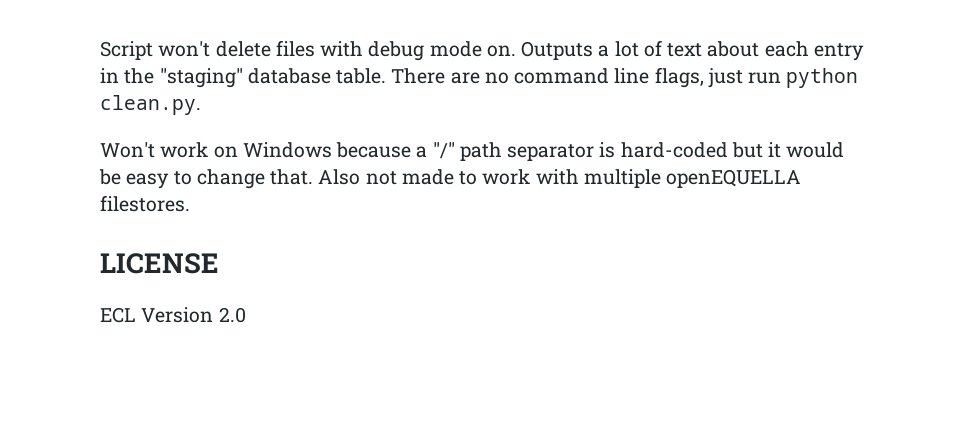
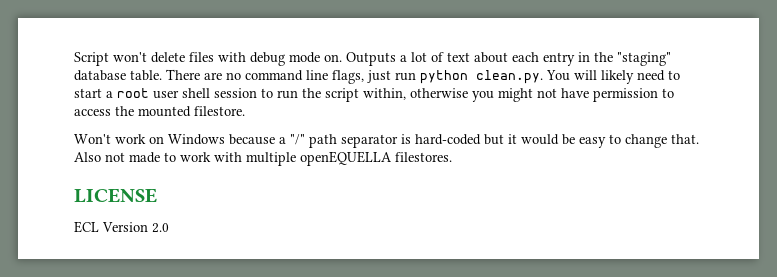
(201, 105) none -> [546,70,680,84] [74,88,674,102] [74,106,245,117] You will likely need to start a root user shell session to run the script within, otherwise you might not have permission to access the mounted filestore.

